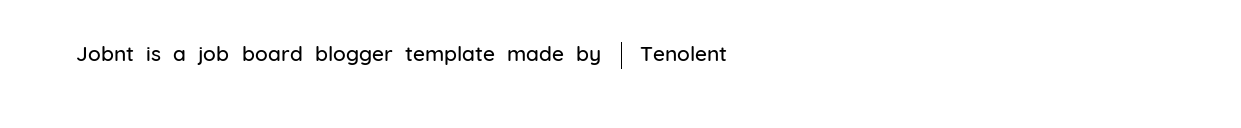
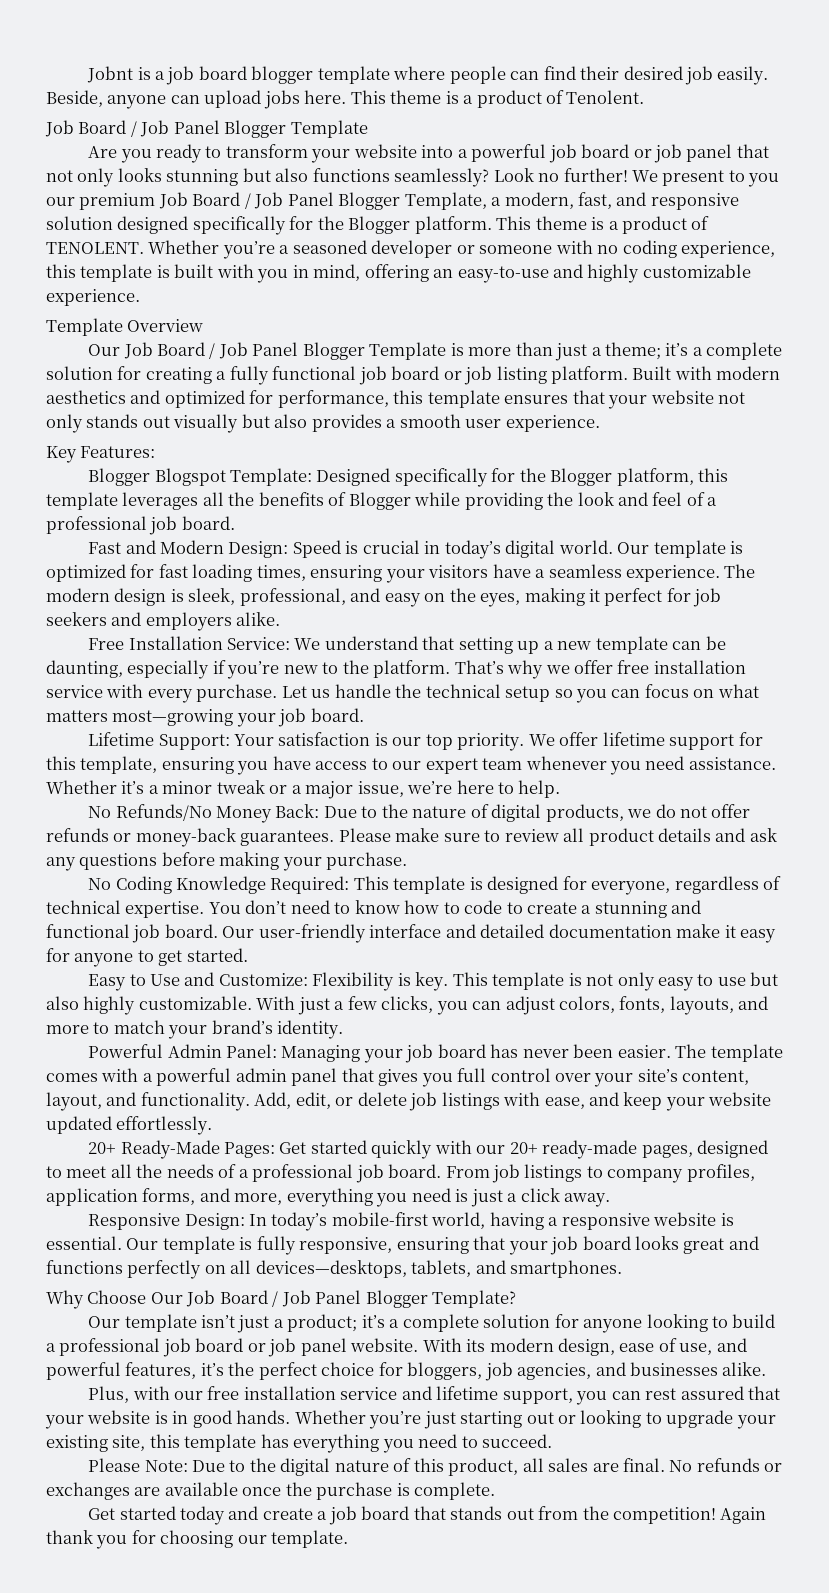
[506,46,727,65] made by Tenolent -> [393,66,769,85] [46,90,645,109] [45,120,368,138] [88,144,769,163] [46,168,780,187] [46,192,739,210] [46,216,710,235] [46,240,776,259] [46,264,751,283] [46,289,140,306] [46,318,204,336] [88,342,783,361] [46,366,781,385] [46,390,746,409] [46,414,600,433] [46,446,156,463] [88,468,729,487] [46,492,718,510] [46,516,235,535] [88,540,744,559] [46,564,756,583] [46,588,722,607] [46,612,281,631] [88,636,726,654] [46,660,746,679] [46,684,759,703] [46,708,364,727] [88,732,763,751] [46,756,776,775] [46,780,561,799] [88,804,751,823] [46,828,777,847] [46,852,408,871] [88,876,782,895] [46,900,702,918] [46,924,777,943] [46,948,248,967] [88,972,779,991] [46,996,769,1015] [46,1020,344,1039] [88,1044,783,1063] [46,1068,750,1087] [46,1092,772,1111] [46,1116,213,1135] [88,1140,769,1159] [46,1164,755,1183] [46,1188,611,1207] [88,1212,734,1231] [46,1236,759,1255] [46,1260,623,1279] [46,1290,517,1309] [88,1314,776,1333] [46,1338,747,1357] [46,1362,767,1381] [88,1386,781,1405] [45,1410,776,1429] [46,1434,553,1453] [88,1458,783,1476] [46,1482,496,1500] [88,1506,767,1525] [46,1530,349,1549] where people can find their desired job easily. Beside, anyone can upload jobs here. This theme is a product of Tenolent. // Job Board / Job Panel Blogger Template // Are you ready to transform your website into a powerful job board or job panel that not only looks stunning but also functions seamlessly? Look no further! We present to you our premium Job Board / Job Panel Blogger Template, a modern, fast, and responsive solution designed specifically for the Blogger platform. This theme is a product of TENOLENT. Whether you’re a seasoned developer or someone with no coding experience, this template is built with you in mind, offering an easy-to-use and highly customizable experience. // Template Overview // Our Job Board / Job Panel Blogger Template is more than just a theme; it’s a complete solution for creating a fully functional job board or job listing platform. Built with modern aesthetics and optimized for performance, this template ensures that your website not only stands out visually but also provides a smooth user experience. // Key Features: // Blogger Blogspot Template: Designed specifically for the Blogger platform, this template leverages all the benefits of Blogger while providing the look and feel of a professional job board. // Fast and Modern Design: Speed is crucial in today’s digital world. Our template is optimized for fast loading times, ensuring your visitors have a seamless experience. The modern design is sleek, professional, and easy on the eyes, making it perfect for job seekers and employers alike. // Free Installation Service: We understand that setting up a new template can be daunting, especially if you’re new to the platform. That’s why we offer free installation service with every purchase. Let us handle the technical setup so you can focus on what matters most—growing your job board. // Lifetime Support: Your satisfaction is our top priority. We offer lifetime support for this template, ensuring you have access to our expert team whenever you need assistance. Whether it’s a minor tweak or a major issue, we’re here to help. // No Refunds/No Money Back: Due to the nature of digital products, we do not offer refunds or money-back guarantees. Please make sure to review all product details and ask any questions before making your purchase. // No Coding Knowledge Required: This template is designed for everyone, regardless of technical expertise. You don’t need to know how to code to create a stunning and functional job board. Our user-friendly interface and detailed documentation make it easy for anyone to get started. // Easy to Use and Customize: Flexibility is key. This template is not only easy to use but also highly customizable. With just a few clicks, you can adjust colors, fonts, layouts, and more to match your brand’s identity. // Powerful Admin Panel: Managing your job board has never been easier. The template comes with a powerful admin panel that gives you full control over your site’s content, layout, and functionality. Add, edit, or delete job listings with ease, and keep your website updated effortlessly. // 20+ Ready-Made Pages: Get started quickly with our 20+ ready-made pages, designed to meet all the needs of a professional job board. From job listings to company profiles, application forms, and more, everything you need is just a click away. // Responsive Design: In today’s mobile-first world, having a responsive website is essential. Our template is fully responsive, ensuring that your job board looks great and functions perfectly on all devices—desktops, tablets, and smartphones. // Why Choose Our Job Board / Job Panel Blogger Template? // Our template isn’t just a product; it’s a complete solution for anyone looking to build a professional job board or job panel website. With its modern design, ease of use, and powerful features, it’s the perfect choice for bloggers, job agencies, and businesses alike. // Plus, with our free installation service and lifetime support, you can rest assured that your website is in good hands. Whether you’re just starting out or looking to upgrade your existing site, this template has everything you need to succeed. // Please Note: Due to the digital nature of this product, all sales are final. No refunds or exchanges are available once the purchase is complete. // Get started today and create a job board that stands out from the competition! Again thank you for choosing our template.

